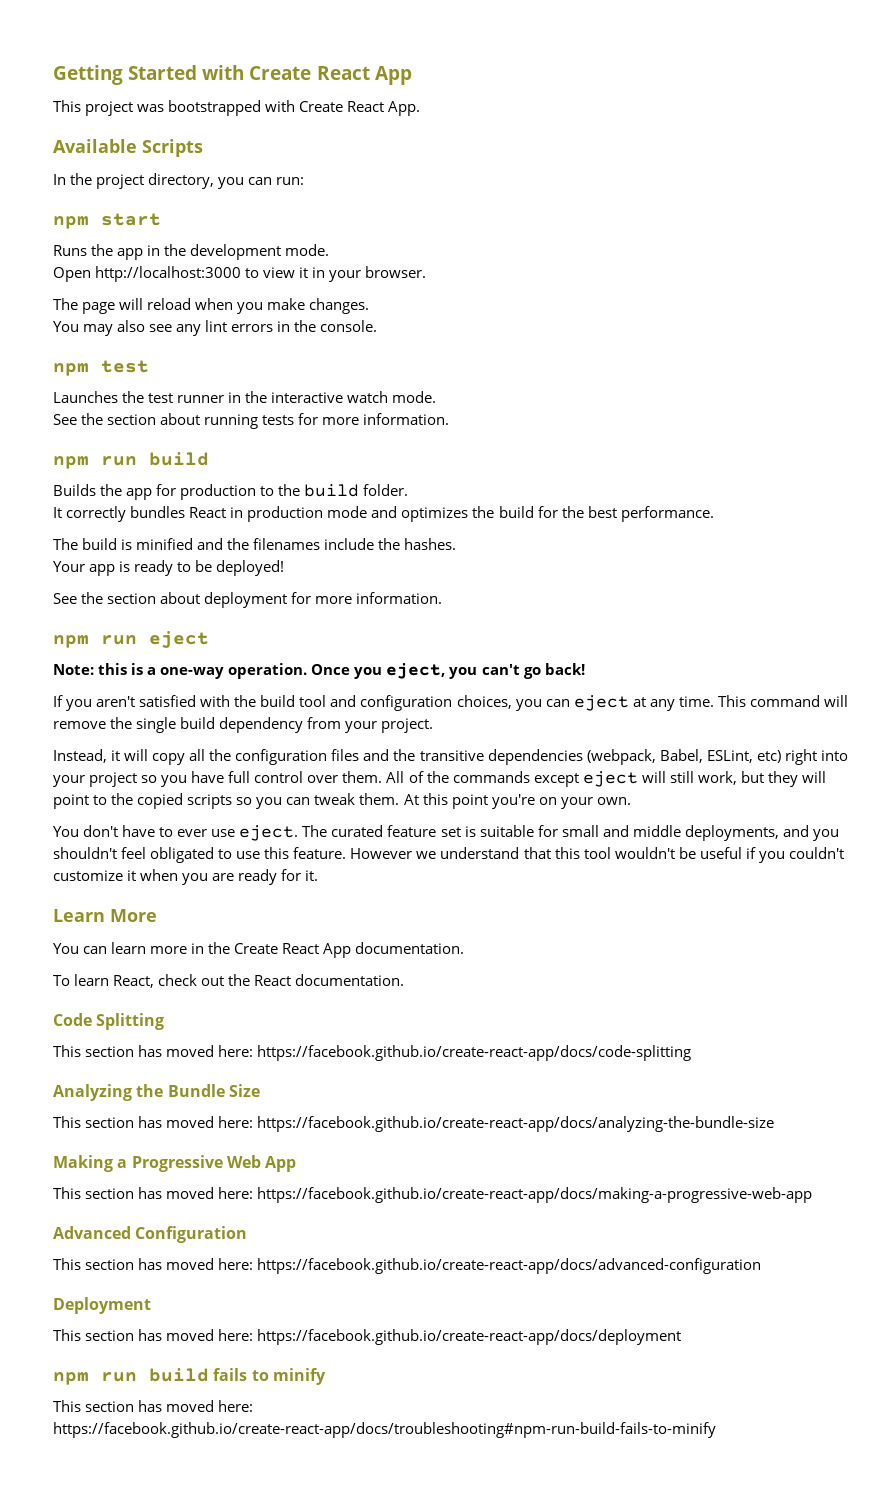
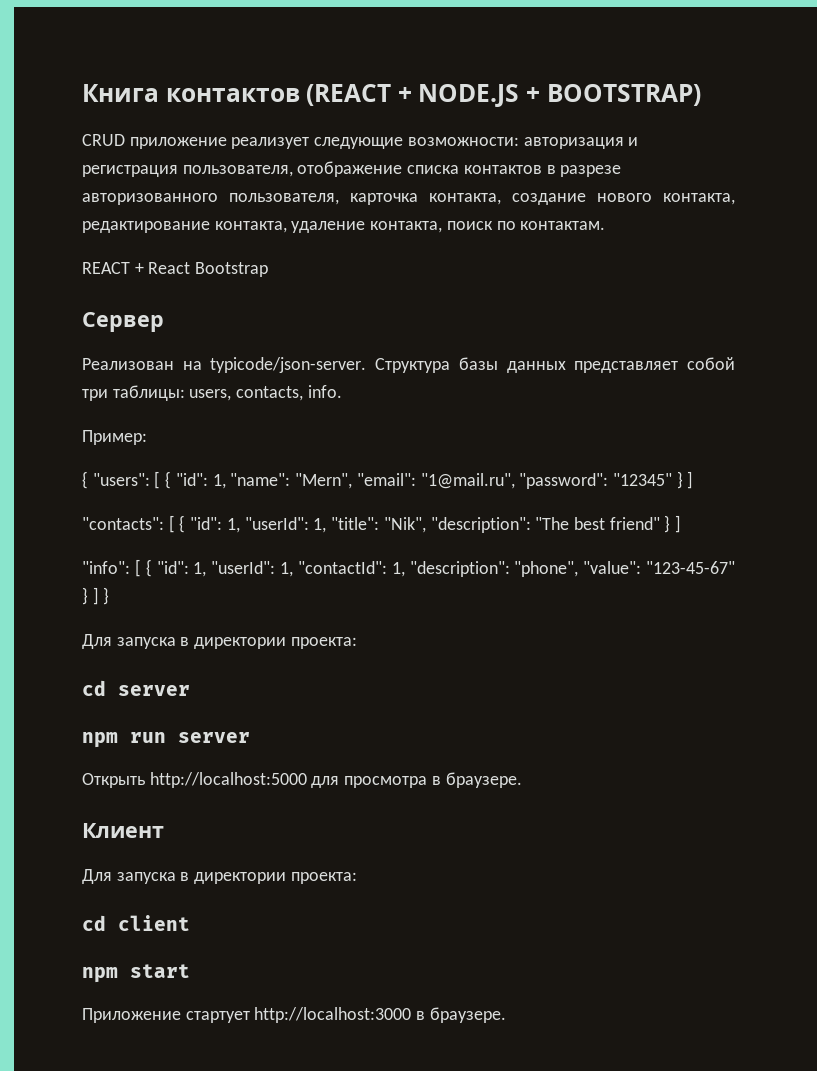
[53,65,412,85] [53,100,421,116] [53,139,203,157] [53,173,305,189] [53,213,161,229] [53,244,330,260] [53,266,427,282] [53,298,370,314] [53,320,378,336] [53,360,149,376] [53,391,437,403] [53,413,450,429] [53,452,209,469] [53,484,409,500] [53,506,714,522] [53,538,457,550] [53,560,285,576] [53,592,443,608] [53,631,209,648] [53,663,585,679] [53,695,848,711] [53,717,434,733] [53,749,848,765] [53,771,826,787] [53,793,631,809] [53,825,839,841] [53,847,844,863] [53,869,319,885] [53,909,157,922] [53,942,465,958] [53,974,405,988] [53,1013,165,1030] [53,1045,692,1061] [53,1084,260,1101] [53,1116,775,1132] [53,1155,297,1172] [53,1187,813,1203] [53,1226,248,1243] [53,1258,762,1274] [53,1297,151,1314] [53,1329,682,1345] [53,1368,326,1385] [53,1400,254,1412] [53,1422,716,1438] Getting Started with Create React App // This project was bootstrapped with Create React App. // Available Scripts // In the project directory, you can run: // npm start // Runs the app in the development mode. // Open http://localhost:3000 to view it in your browser. // The page will reload when you make changes. // You may also see any lint errors in the console. // npm test // Launches the test runner in the interactive watch mode. // See the section about running tests for more information. // npm run build // Builds the app for production to the build folder. // It correctly bundles React in production mode and optimizes the build for the best performance. // The build is minified and the filenames include the hashes. // Your app is ready to be deployed! // See the section about deployment for more information. // npm run eject // Note: this is a one-way operation. Once you eject, you can't go back! // If you aren't satisfied with the build tool and configuration choices, you can eject at any time. This command will remove the single build dependency from your project. // Instead, it will copy all the configuration files and the transitive dependencies (webpack, Babel, ESLint, etc) right into your project so you have full control over them. All of the commands except eject will still work, but they will point to the copied scripts so you can tweak them. At this point you're on your own. // You don't have to ever use eject. The curated feature set is suitable for small and middle deployments, and you shouldn't feel obligated to use this feature. However we understand that this tool wouldn't be useful if you couldn't customize it when you are ready for it. // Learn More // You can learn more in the Create React App documentation. // To learn React, check out the React documentation. // Code Splitting // This section has moved here: https://facebook.github.io/create-react-app/docs/code-splitting // Analyzing the Bundle Size // This section has moved here: https://facebook.github.io/create-react-app/docs/analyzing-the-bundle-size // Making a Progressive Web App // This section has moved here: https://facebook.github.io/create-react-app/docs/making-a-progressive-web-app // Advanced Configuration // This section has moved here: https://facebook.github.io/create-react-app/docs/advanced-configuration // Deployment // This section has moved here: https://facebook.github.io/create-react-app/docs/deployment // npm run build fails to minify // This section has moved here: https://facebook.github.io/create-react-app/docs/troubleshooting#npm-run-build-fails-to-minify -> [82,84,701,108] [82,134,639,149] [82,161,622,177] [82,193,735,205] [82,221,606,233] [82,262,269,277] [82,312,164,332] [82,357,735,373] [82,385,342,401] [82,430,147,445] [82,471,694,489] [82,515,682,533] [82,559,735,577] [82,587,110,605] [82,634,357,649] [82,680,190,696] [82,732,250,748] [82,772,522,788] [82,823,164,838] [82,869,357,884] [82,915,190,931] [82,964,190,983] [82,1007,506,1023] Книга контактов (REACT + NODE.JS + BOOTSTRAP) // CRUD приложение реализует следующие возможности: авторизация и регистрация пользователя, отображение списка контактов в разрезе авторизованного пользователя, карточка контакта, создание нового контакта, редактирование контакта, удаление контакта, поиск по контактам. // REACT + React Bootstrap // Сервер // Реализован на typicode/json-server. Структура базы данных представляет собой три таблицы: users, contacts, info. // Пример: // { "users": [ { "id": 1, "name": "Mern", "email": "1@mail.ru", "password": "12345" } ] // "contacts": [ { "id": 1, "userId": 1, "title": "Nik", "description": "The best friend" } ] // "info": [ { "id": 1, "userId": 1, "contactId": 1, "description": "phone", "value": "123-45-67" } ] } // Для запуска в директории проекта: // cd server // npm run server // Открыть http://localhost:5000 для просмотра в браузере. // Клиент // Для запуска в директории проекта: // cd client // npm start // Приложение стартует http://localhost:3000 в браузере.

